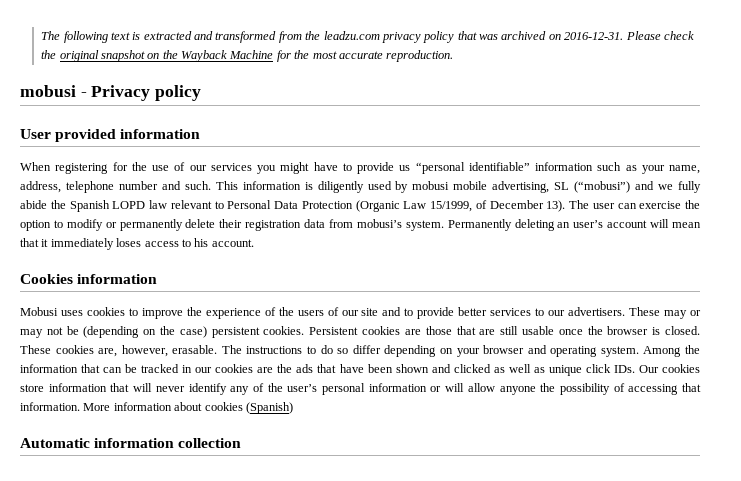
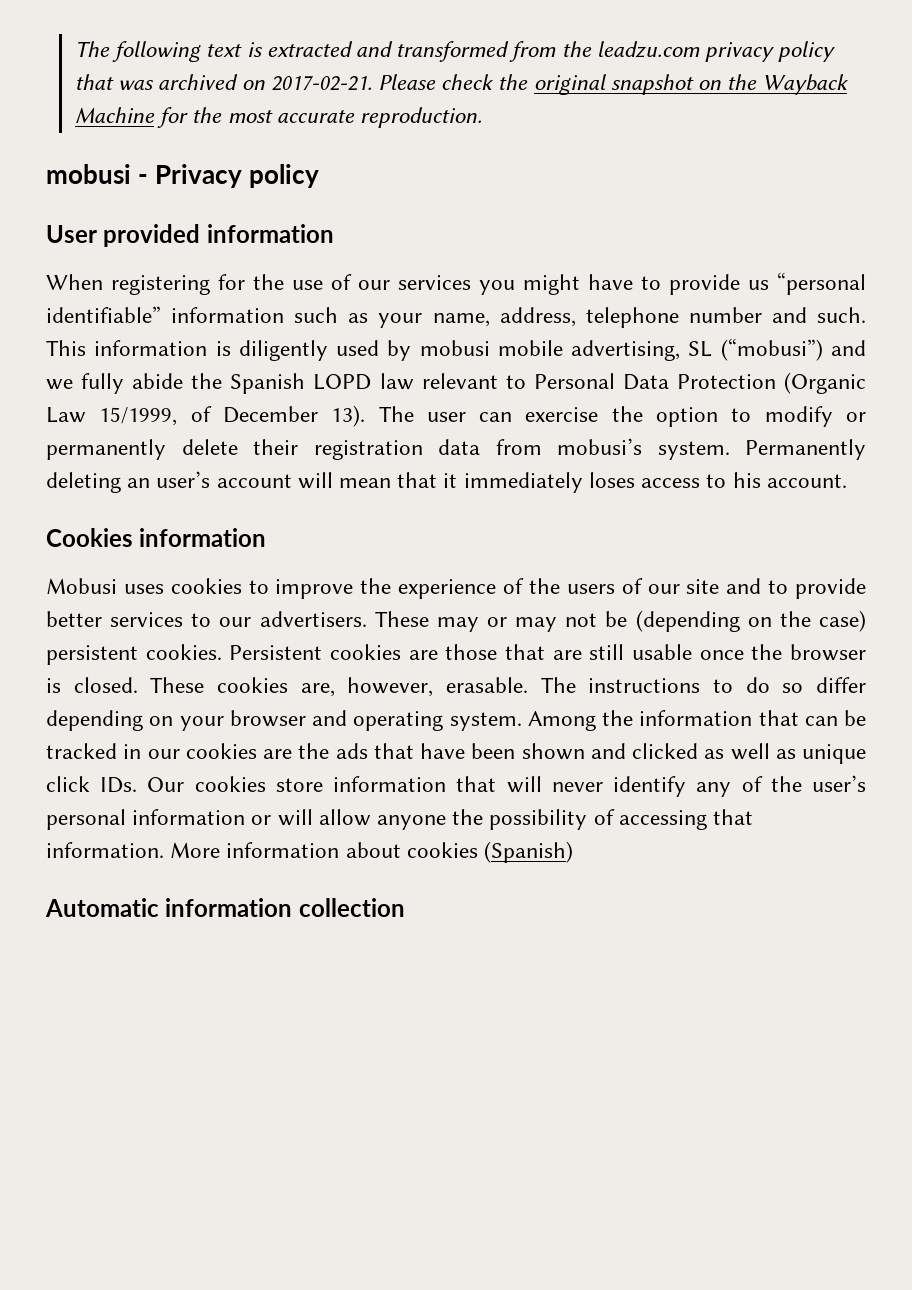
[564,32,624,40] 2016-12-31. -> [270,75,372,91] 2017-02-21.

